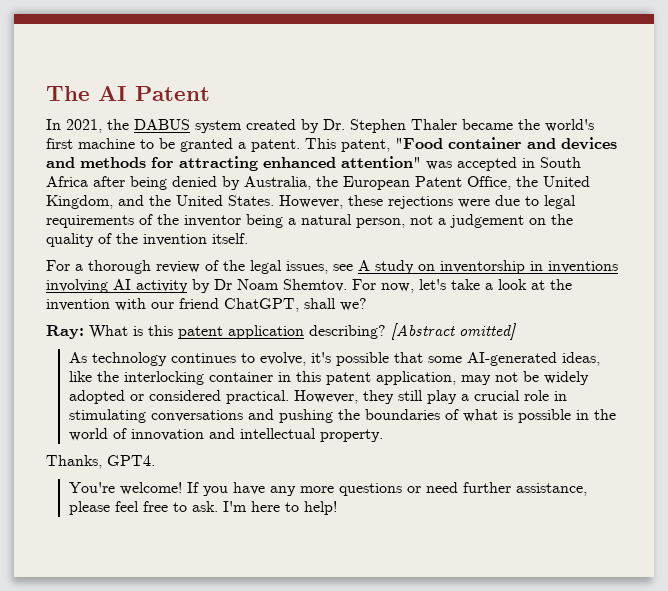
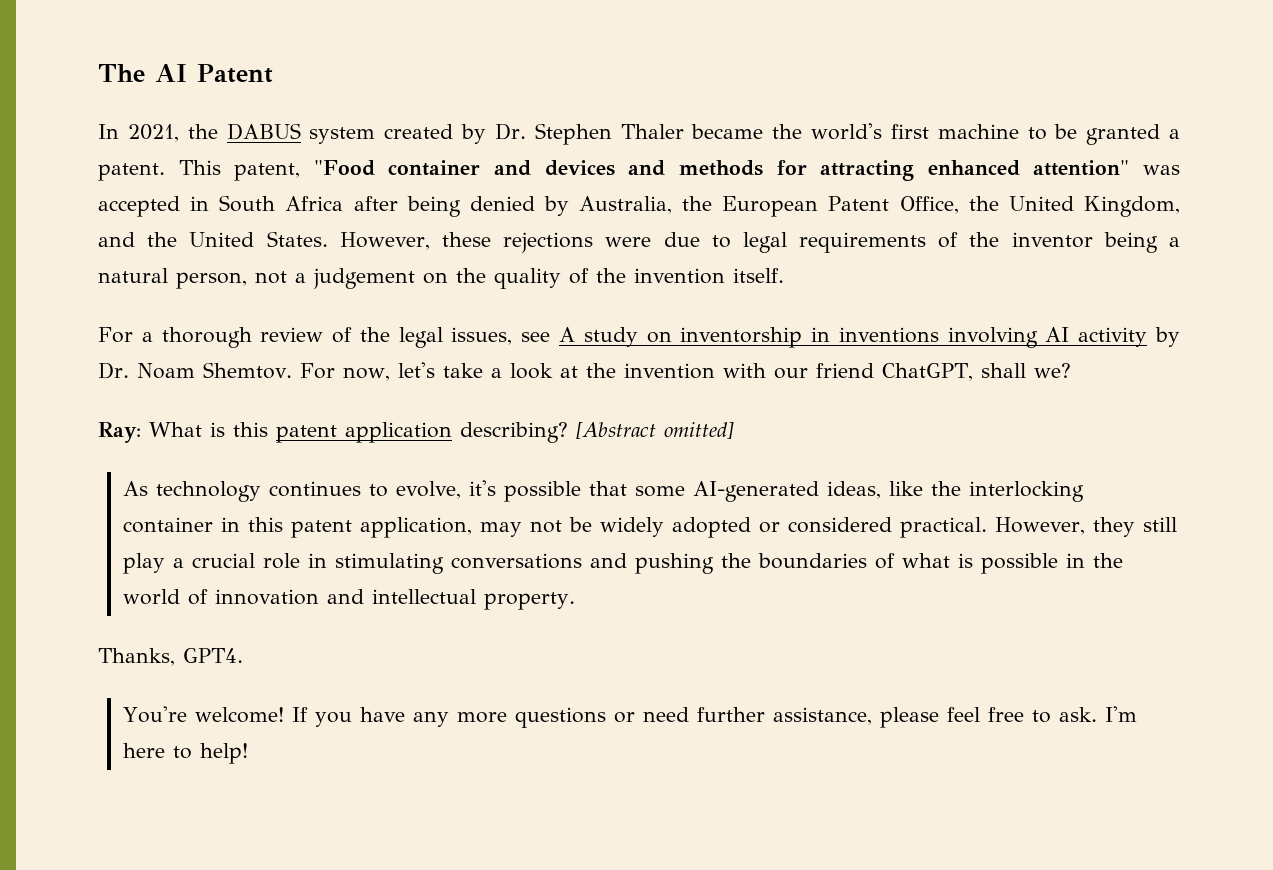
[214,279,232,290] Dr -> [98,362,129,379] Dr.

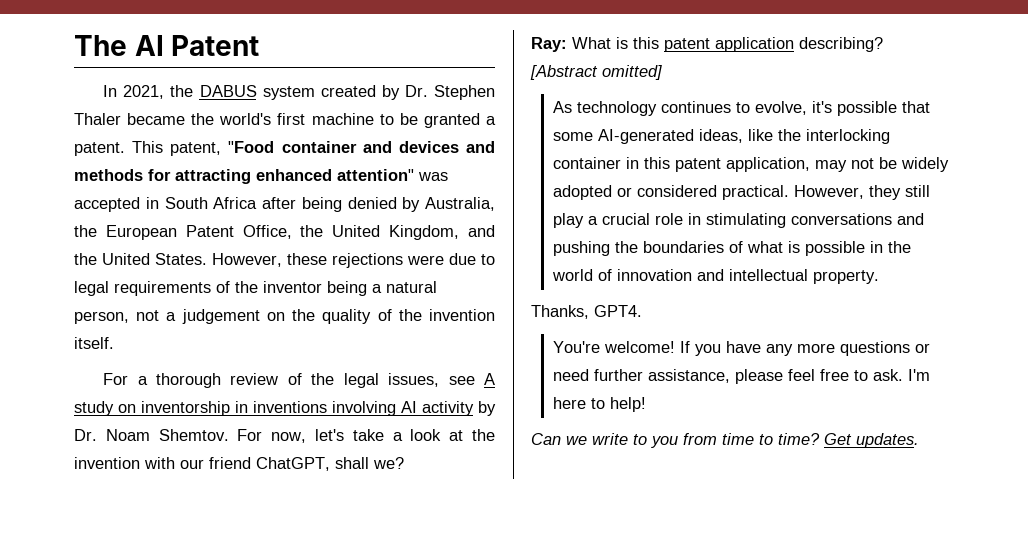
(248, 753) none -> [531,433,919,448] // Can we write to you from time to time? Get updates.

